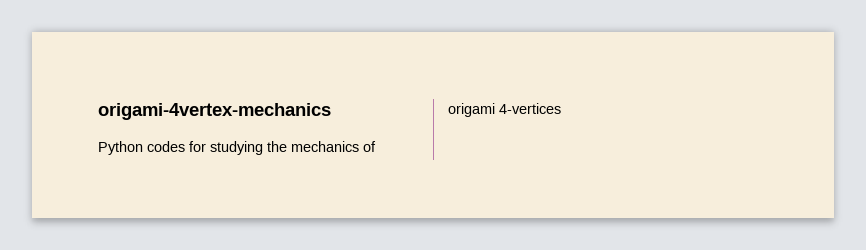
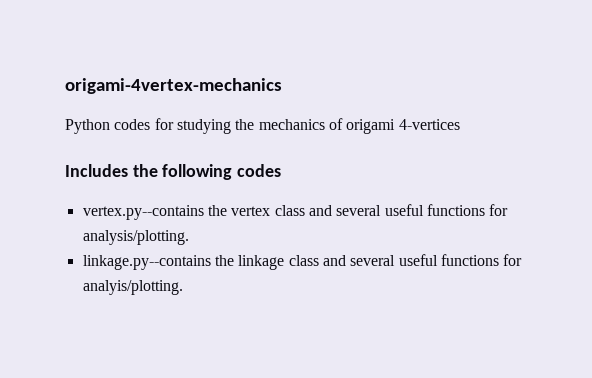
(561, 108) none -> [65,164,282,180] [82,204,509,220] [82,230,189,245] [82,254,523,270] [82,280,183,295] // Includes the following codes // vertex.py--contains the vertex class and several useful functions for analysis/plotting. // linkage.py--contains the linkage class and several useful functions for analyis/plotting.

